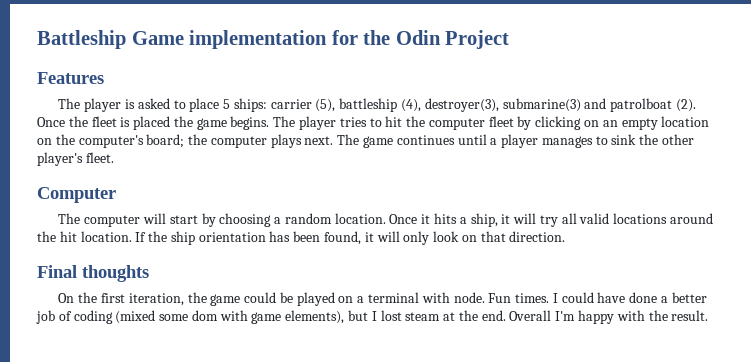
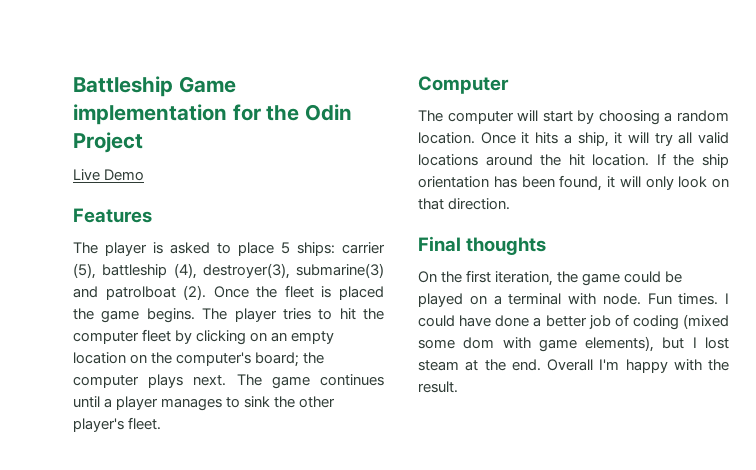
(510, 39) none -> [73,169,145,181] // Live Demo

